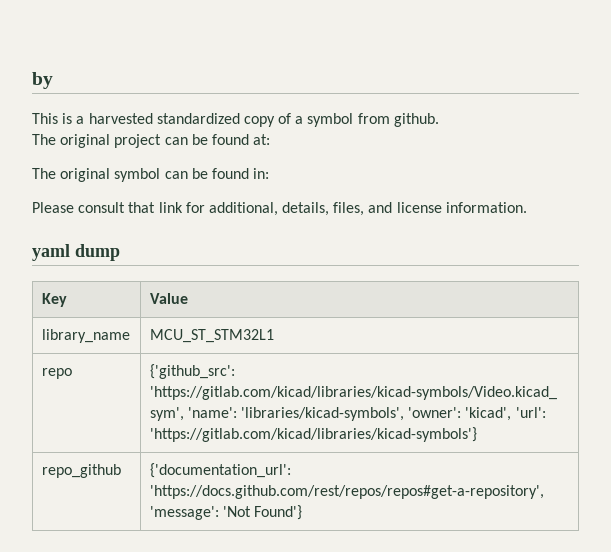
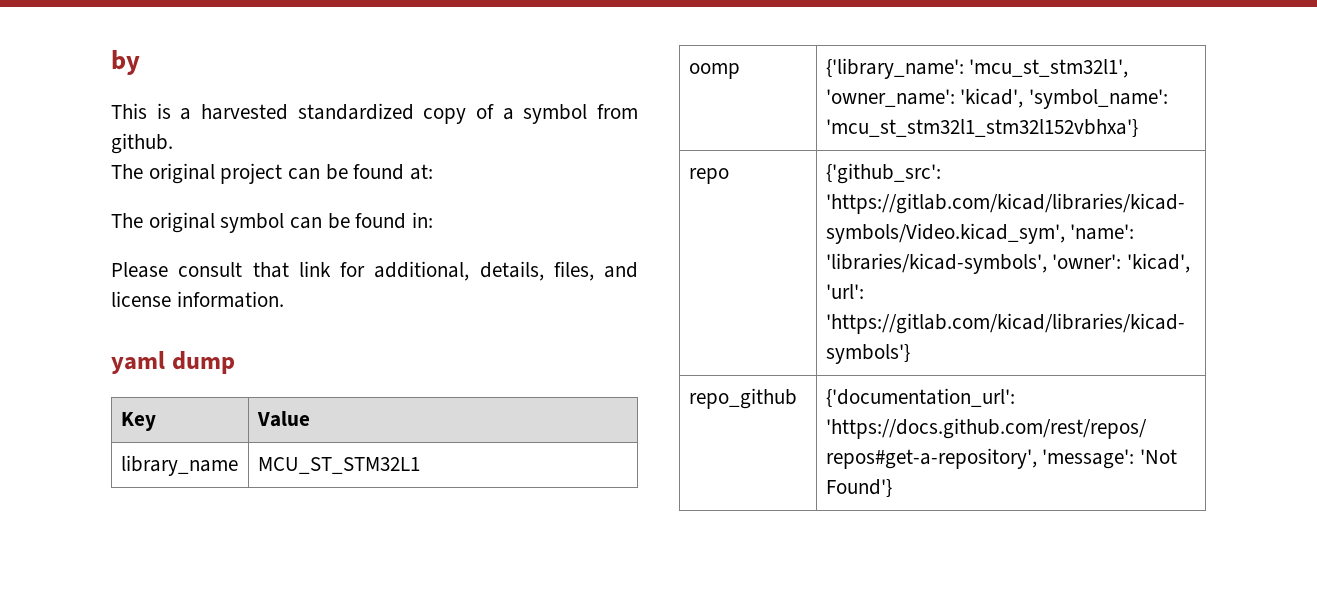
(274, 336) none -> [688,63,740,79] [825,58,1129,79] [825,88,1169,109] [825,119,1138,137] // oomp | {'library_name': 'mcu_st_stm32l1', 'owner_name': 'kicad', 'symbol_name': 'mcu_st_stm32l1_stm32l152vbhxa'}

